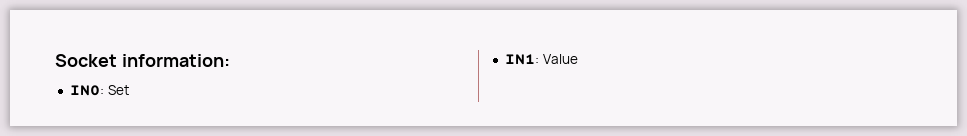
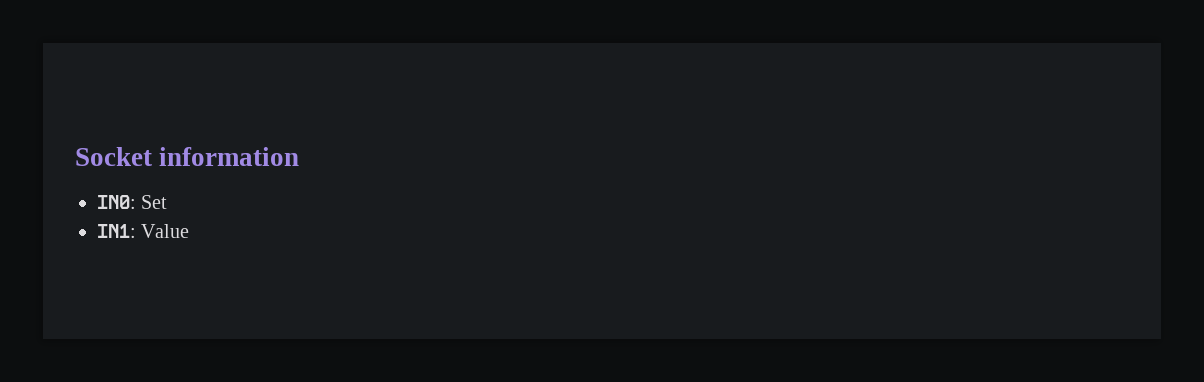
[121,54,230,67] information: -> [159,147,300,166] information

